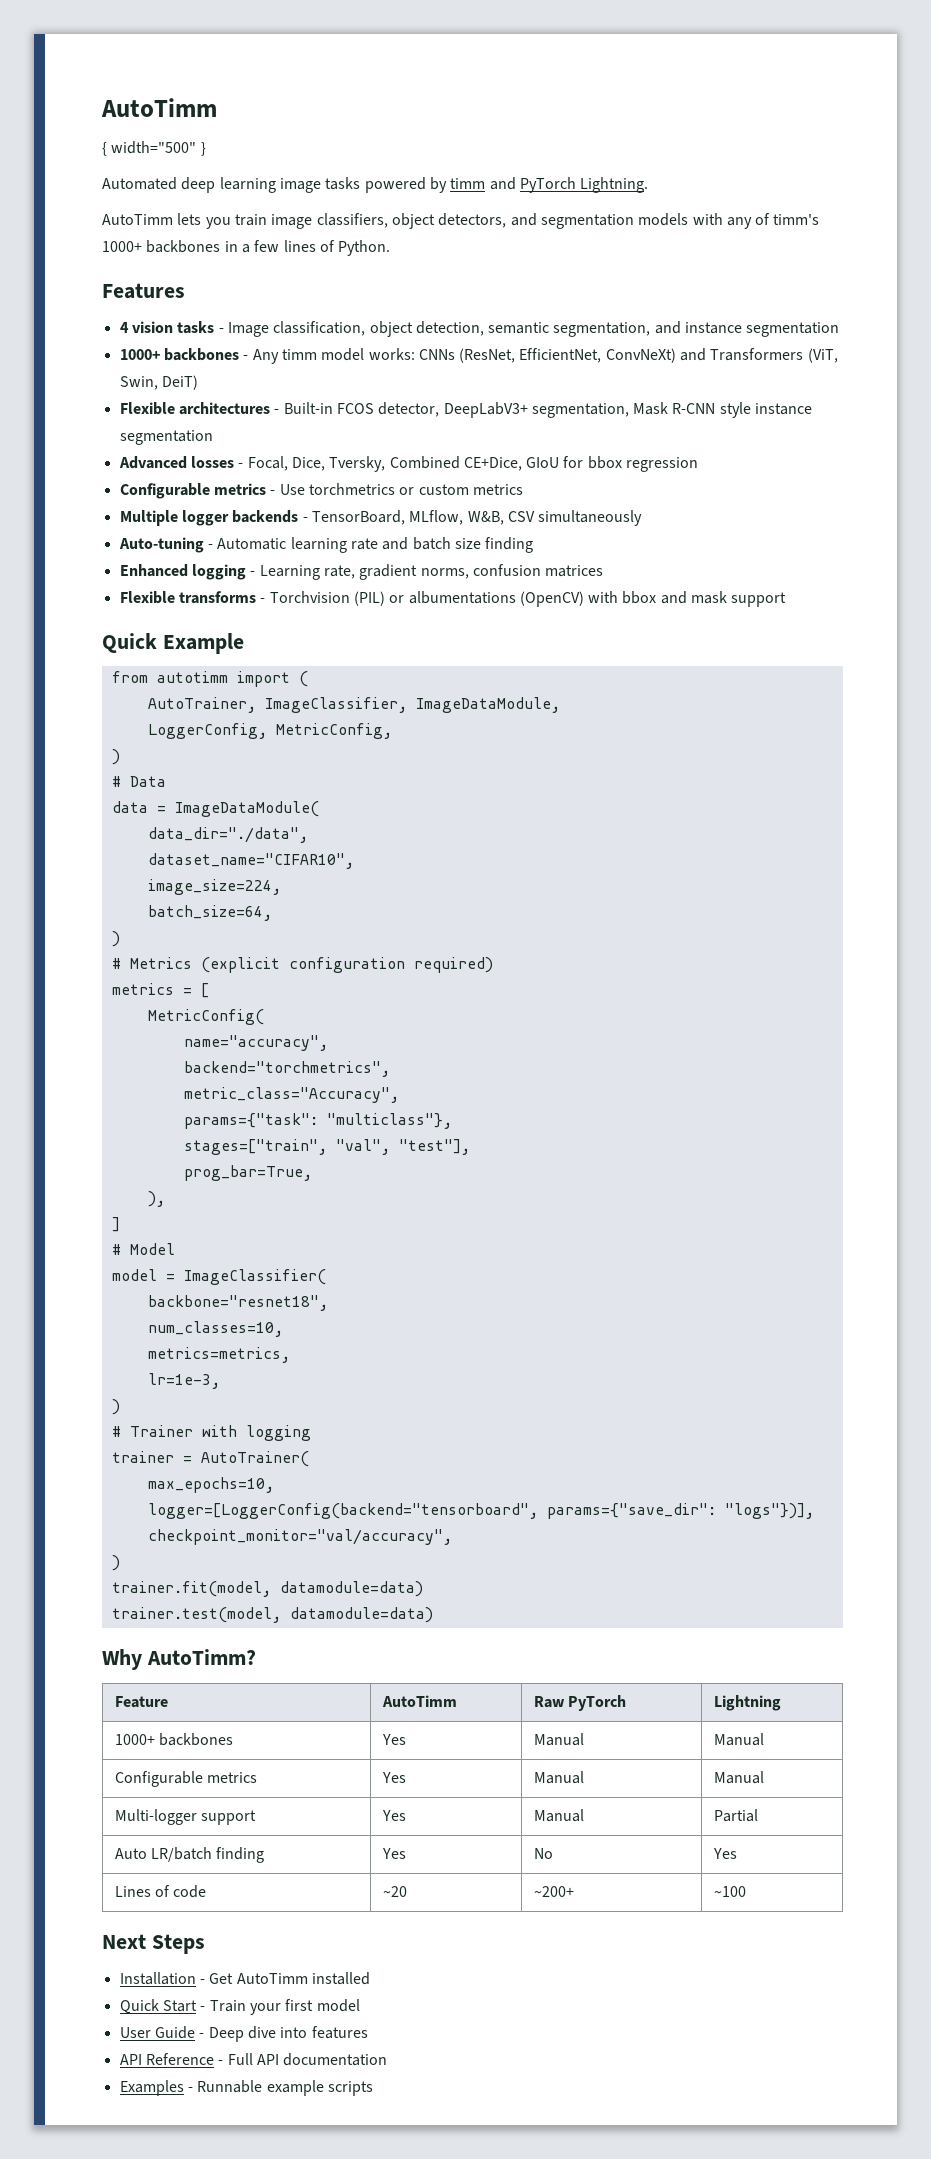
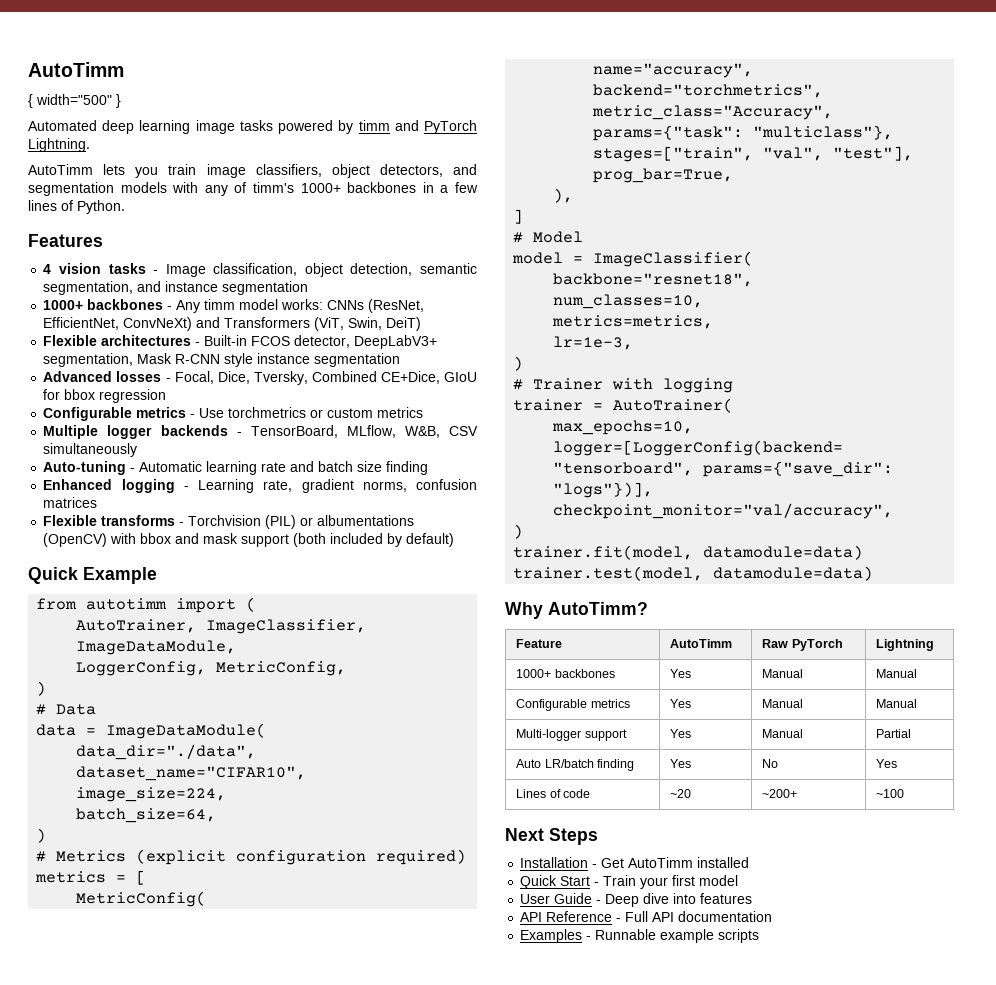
(787, 599) none -> [293,533,455,547] (both included by default)

